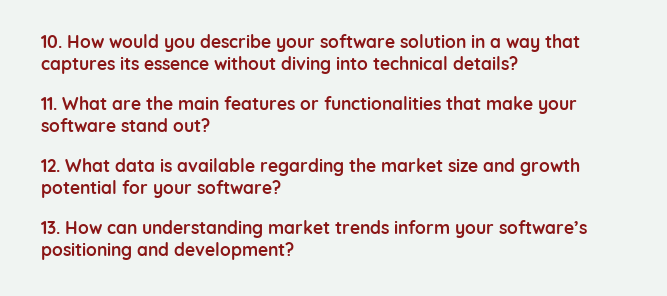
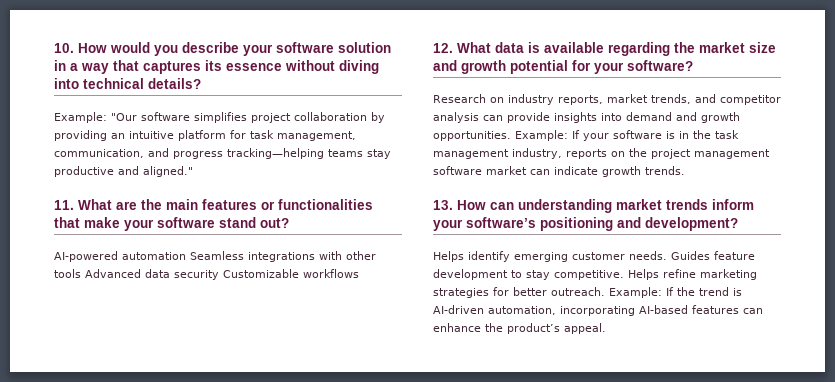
(518, 63) none -> [54,112,385,123] [54,130,356,141] [54,148,391,159] [54,166,193,177] // Example: "Our software simplifies project collaboration by providing an intuitive platform for task management, communication, and progress tracking—helping teams stay productive and aligned."
(210, 125) none -> [54,251,376,262] [54,269,359,280] // AI-powered automation Seamless integrations with other tools Advanced data security Customizable workflows
(281, 187) none -> [433,94,781,105] [433,112,740,123] [433,130,739,141] [433,148,770,159] [433,166,685,177] // Research on industry reports, market trends, and competitor analysis can provide insights into demand and growth opportunities. Example: If your software is in the task management industry, reports on the project management software market can indicate growth trends.
(294, 251) none -> [433,251,755,262] [433,269,757,280] [433,287,742,298] [433,305,763,316] [433,323,606,334] // Helps identify emerging customer needs. Guides feature development to stay competitive. Helps refine marketing strategies for better outreach. Example: If the trend is AI-driven automation, incorporating AI-based features can enhance the product’s appeal.

